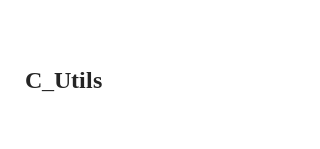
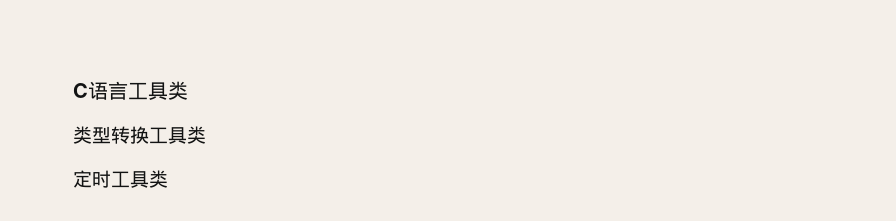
[25,72,102,92] C_Utils -> [73,81,188,100] [73,126,206,144] [73,170,168,188] C语言工具类 // 类型转换工具类 // 定时工具类

